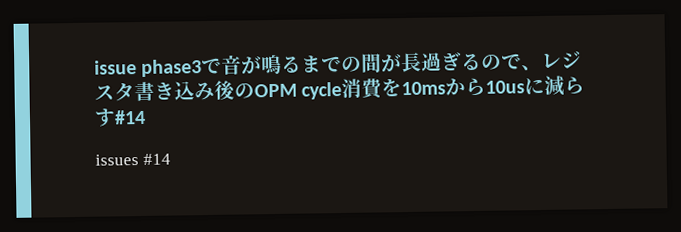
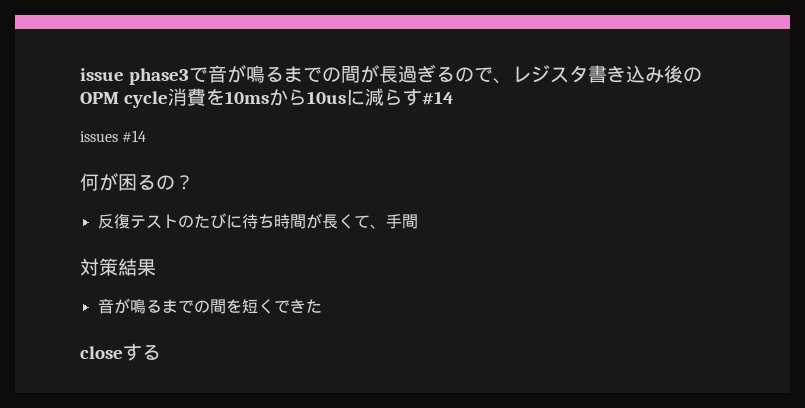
(171, 159) none -> [80,173,194,191] [97,213,418,229] [80,258,156,276] [97,298,322,314] [80,343,161,361] // 何が困るの？ // 反復テストのたびに待ち時間が長くて、手間 // 対策結果 // 音が鳴るまでの間を短くできた // closeする

